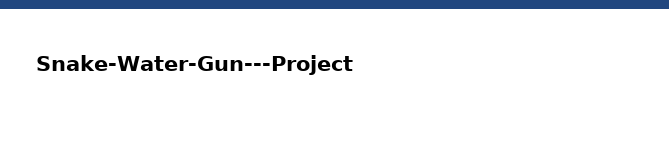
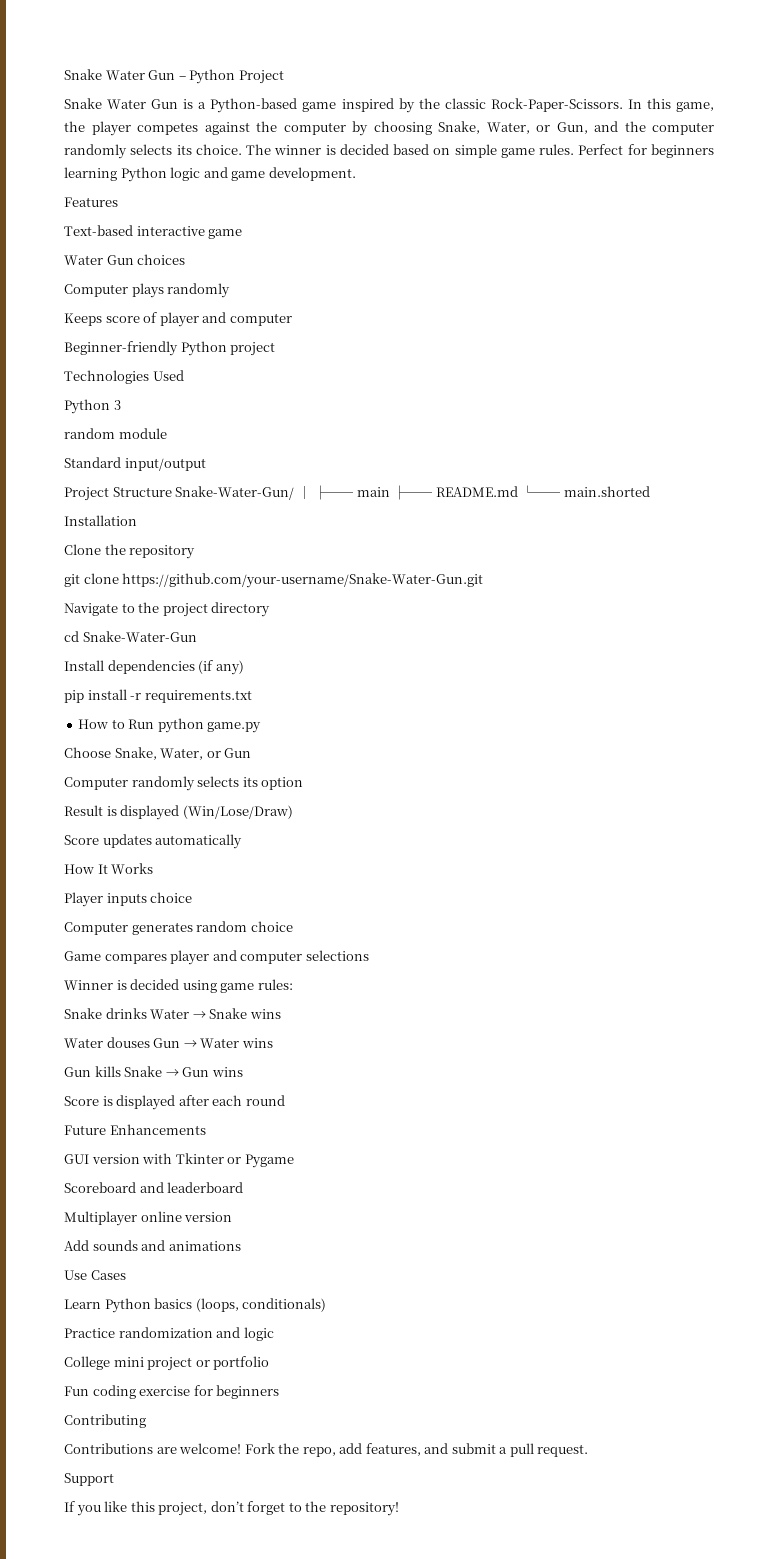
[36,55,353,75] Snake-Water-Gun---Project -> [64,69,284,84] [64,98,714,113] [64,121,714,136] [64,144,714,159] [64,167,356,182] [64,197,118,207] [64,225,243,239] [64,254,186,265] [64,283,231,298] [64,312,292,327] [64,341,276,356] [64,370,184,384] [64,399,121,414] [64,428,167,439] [64,457,206,471] [64,485,650,501] [64,515,137,526] [64,544,196,559] [64,573,484,588] [64,602,271,617] [64,631,197,642] [64,660,244,675] [64,689,252,703] [78,718,262,733] [64,747,252,760] [64,776,304,791] [64,805,293,820] [64,834,243,849] [64,863,154,874] [64,892,193,907] [64,921,293,935] [64,950,369,965] [64,979,293,993] [64,1008,281,1019] [64,1037,273,1048] [64,1066,243,1077] [64,1095,285,1110] [64,1124,206,1135] [64,1153,294,1168] [64,1182,244,1193] [64,1211,233,1226] [64,1240,241,1251] [64,1270,126,1280] [64,1298,327,1313] [64,1327,274,1341] [64,1356,270,1371] [64,1385,280,1399] [64,1414,146,1428] [64,1443,589,1457] [64,1473,114,1486] [64,1501,399,1516] Snake Water Gun – Python Project // Snake Water Gun is a Python-based game inspired by the classic Rock-Paper-Scissors. In this game, the player competes against the computer by choosing Snake, Water, or Gun, and the computer randomly selects its choice. The winner is decided based on simple game rules. Perfect for beginners learning Python logic and game development. // Features // Text-based interactive game // Water Gun choices // Computer plays randomly // Keeps score of player and computer // Beginner-friendly Python project // Technologies Used // Python 3 // random module // Standard input/output // Project Structure Snake-Water-Gun/ │ ├── main ├── README.md └── main.shorted // Installation // Clone the repository // git clone https://github.com/your-username/Snake-Water-Gun.git // Navigate to the project directory // cd Snake-Water-Gun // Install dependencies (if any) // pip install -r requirements.txt // How to Run python game.py // Choose Snake, Water, or Gun // Computer randomly selects its option // Result is displayed (Win/Lose/Draw) // Score updates automatically // How It Works // Player inputs choice // Computer generates random choice // Game compares player and computer selections // Winner is decided using game rules: // Snake drinks Water → Snake wins // Water douses Gun → Water wins // Gun kills Snake → Gun wins // Score is displayed after each round // Future Enhancements // GUI version with Tkinter or Pygame // Scoreboard and leaderboard // Multiplayer online version // Add sounds and animations // Use Cases // Learn Python basics (loops, conditionals) // Practice randomization and logic // College mini project or portfolio // Fun coding exercise for beginners // Contributing // Contributions are welcome! Fork the repo, add features, and submit a pull request. // Support // If you like this project, don’t forget to the repository!

